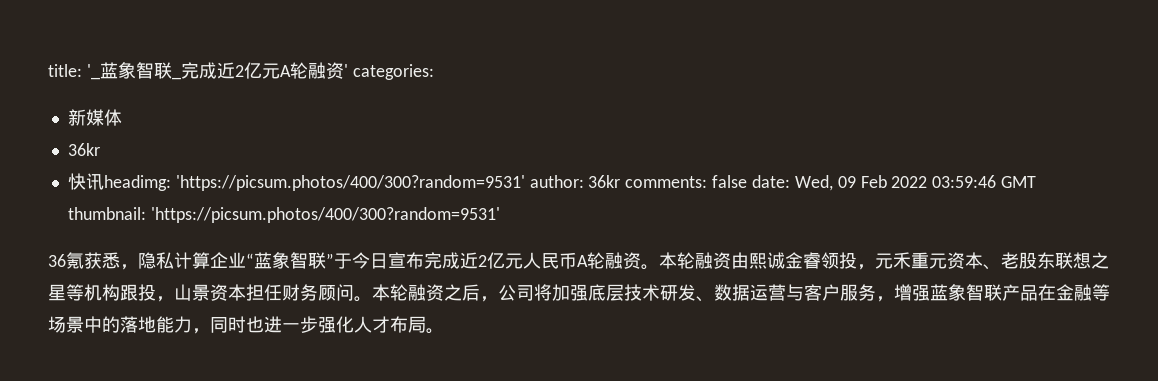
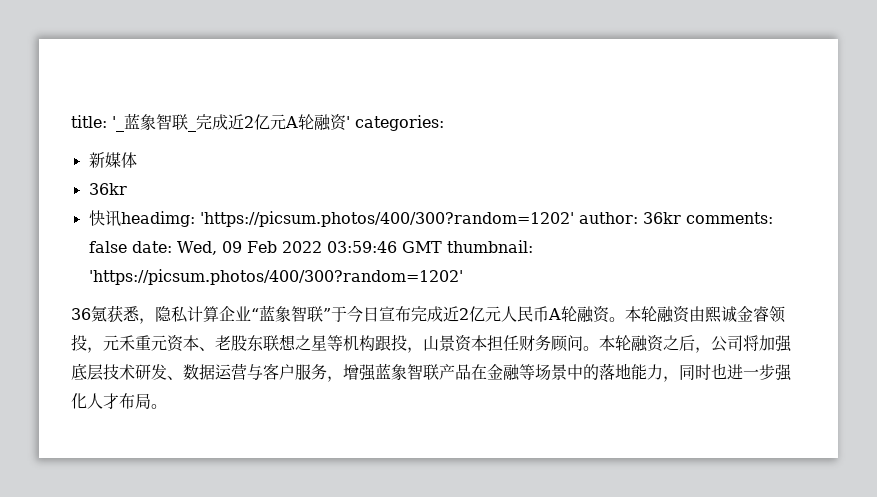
[175,175,525,191] 'https://picsum.photos/400/300?random=9531' -> [199,211,574,227] 'https://picsum.photos/400/300?random=1202'
[150,207,500,223] 'https://picsum.photos/400/300?random=9531' -> [88,269,463,285] 'https://picsum.photos/400/300?random=1202'

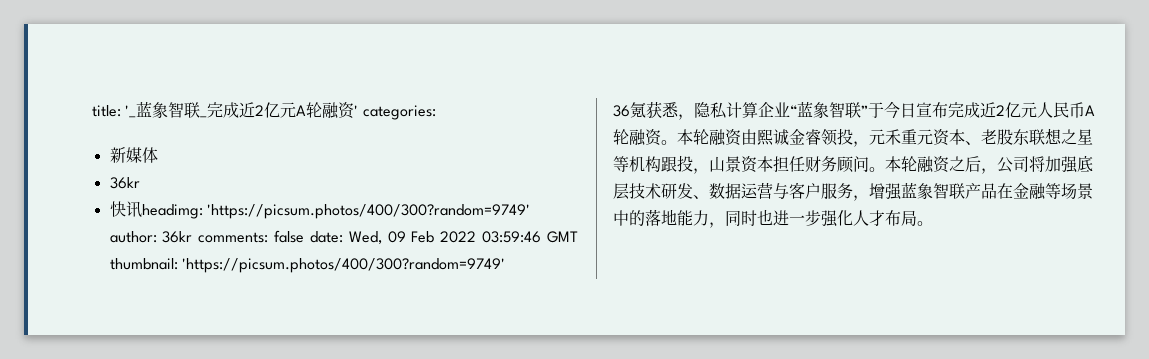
[199,211,574,227] 'https://picsum.photos/400/300?random=1202' -> [206,204,530,219] 'https://picsum.photos/400/300?random=9749'
[88,269,463,285] 'https://picsum.photos/400/300?random=1202' -> [181,258,505,273] 'https://picsum.photos/400/300?random=9749'

